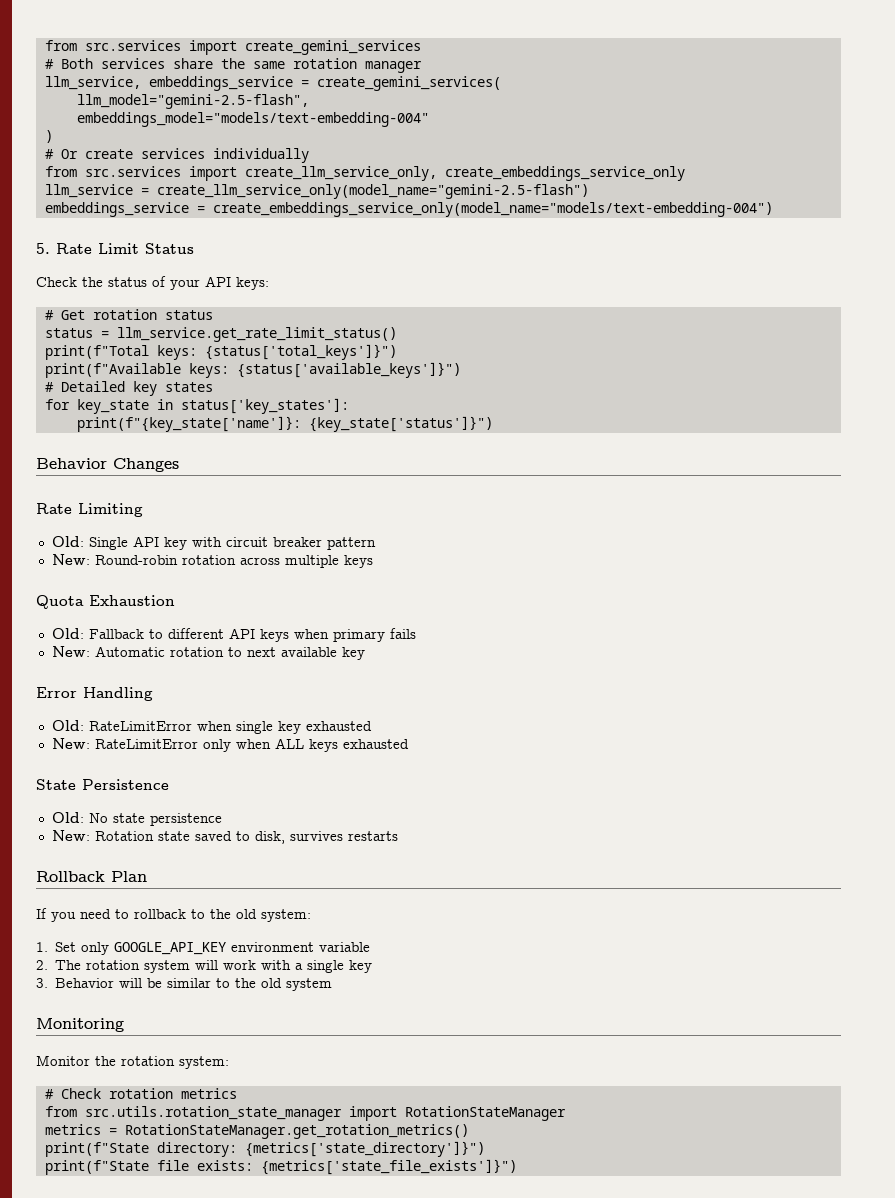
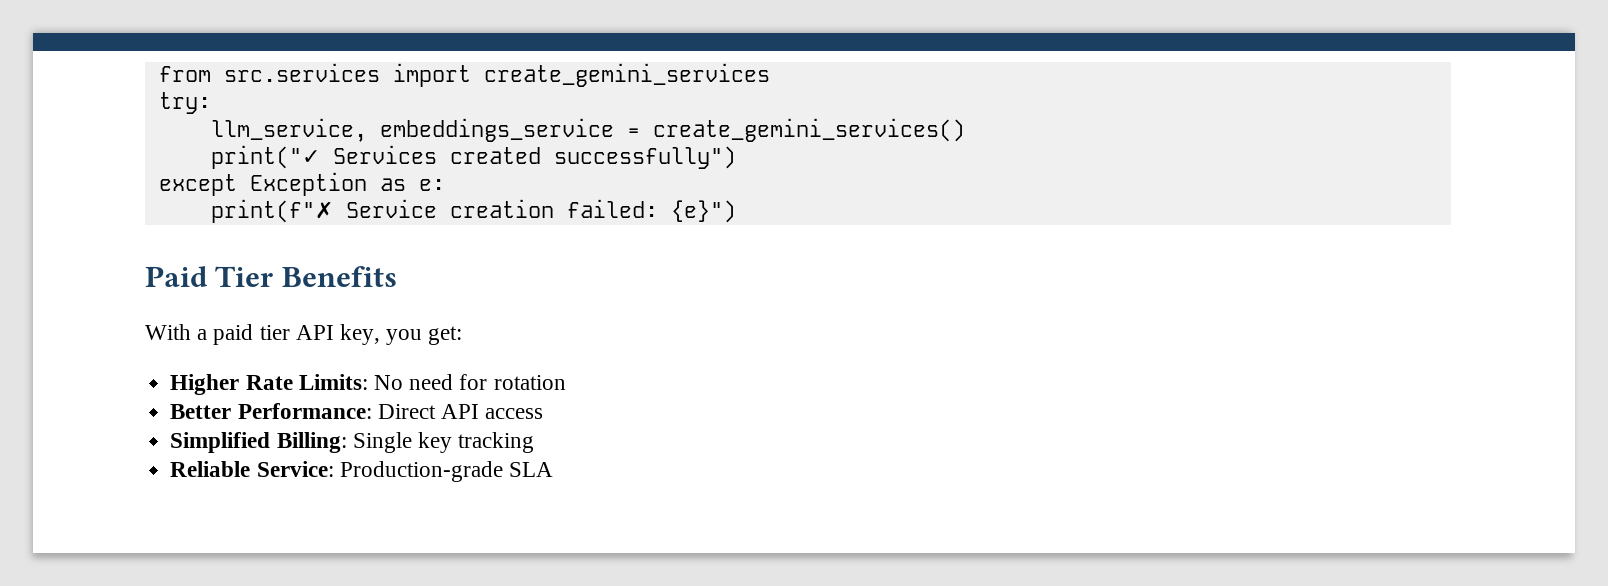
[44,58,422,73] [44,76,501,91] [76,94,309,109] [76,112,429,127] [44,130,53,143] [44,148,309,163] [44,166,685,181] [44,184,589,199] [44,202,773,217] [36,243,194,254] [36,276,269,290] [44,309,213,320] [44,327,397,342] [44,344,397,360] [44,362,461,378] [44,381,213,396] [44,398,349,414] [76,416,493,432] [36,458,179,472] [36,503,143,517] [51,536,376,550] [51,554,373,568] [36,595,175,609] [51,628,416,642] [51,646,365,660] [36,687,153,701] [51,720,372,734] [51,738,409,752] [36,779,169,790] [51,812,222,826] [51,830,398,844] [36,871,147,882] [36,908,311,922] [36,942,371,955] [36,960,373,973] [36,978,333,991] [36,1018,124,1032] [36,1055,229,1069] [44,1088,237,1099] [44,1106,566,1121] [44,1124,469,1139] [44,1141,485,1157] [44,1159,517,1175] # Both services share the same rotation manager // llm_service, embeddings_service = create_gemini_services( // llm_model="gemini-2.5-flash", // embeddings_model="models/text-embedding-004" // ) // # Or create services individually // from src.services import create_llm_service_only, create_embeddings_service_only // llm_service = create_llm_service_only(model_name="gemini-2.5-flash") // embeddings_service = create_embeddings_service_only(model_name="models/text-embedding-004") // 5. Rate Limit Status // Check the status of your API keys: // # Get rotation status // status = llm_service.get_rate_limit_status() // print(f"Total keys: {status['total_keys']}") // print(f"Available keys: {status['available_keys']}") // # Detailed key states // for key_state in status['key_states']: // print(f"{key_state['name']}: {key_state['status']}") // Behavior Changes // Rate Limiting // Old: Single API key with circuit breaker pattern // New: Round-robin rotation across multiple keys // Quota Exhaustion // Old: Fallback to different API keys when primary fails // New: Automatic rotation to next available key // Error Handling // Old: RateLimitError when single key exhausted // New: RateLimitError only when ALL keys exhausted // State Persistence // Old: No state persistence // New: Rotation state saved to disk, survives restarts // Rollback Plan // If you need to rollback to the old system: // 1. Set only GOOGLE_API_KEY environment variable // 2. The rotation system will work with a single key // 3. Behavior will be similar to the old system // Monitoring // Monitor the rotation system: // # Check rotation metrics // from src.utils.rotation_state_manager import RotationStateManager // metrics = RotationStateManager.get_rotation_metrics() // print(f"State directory: {metrics['state_directory']}") // print(f"State file exists: {metrics['state_file_exists']}") -> [158,92,211,114] [210,118,965,142] [210,145,736,169] [158,172,445,196] [210,199,736,223] [145,266,397,287] [145,324,463,345] [170,374,566,395] [170,403,544,419] [170,432,535,453] [170,461,553,482] try: // llm_service, embeddings_service = create_gemini_services() // print("✓ Services created successfully") // except Exception as e: // print(f"✗ Service creation failed: {e}") // Paid Tier Benefits // With a paid tier API key, you get: // Higher Rate Limits: No need for rotation // Better Performance: Direct API access // Simplified Billing: Single key tracking // Reliable Service: Production-grade SLA

